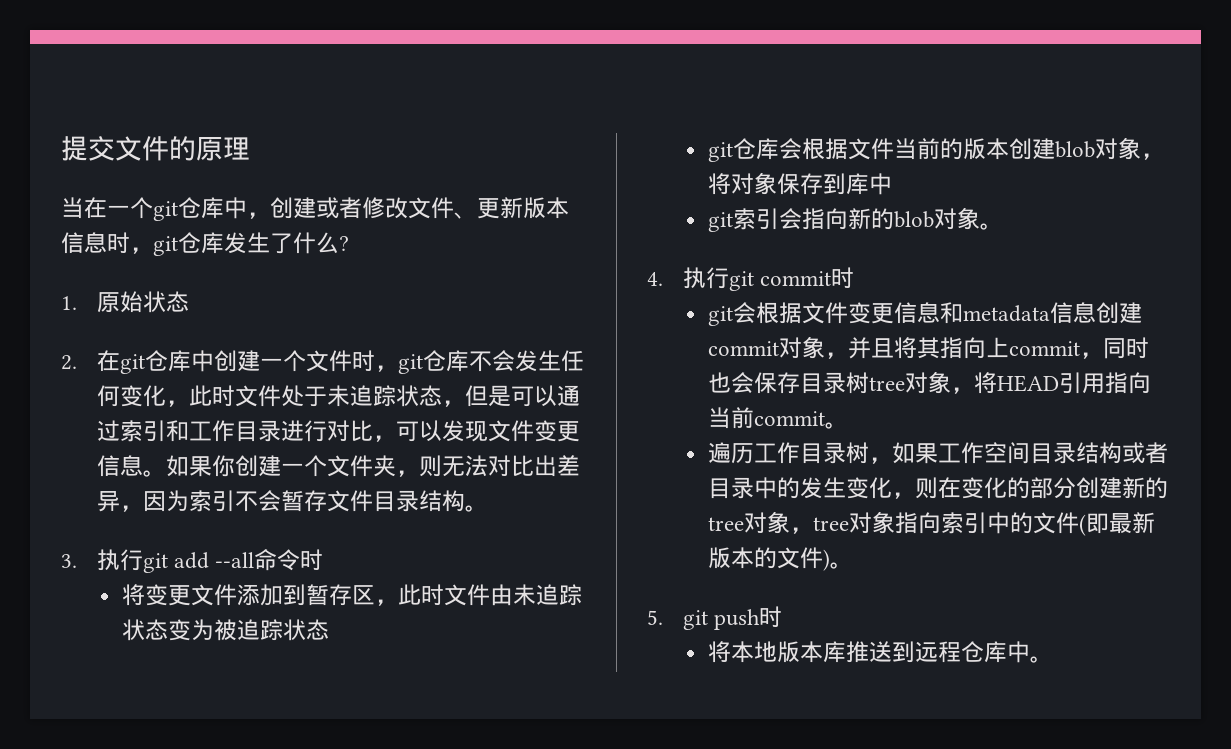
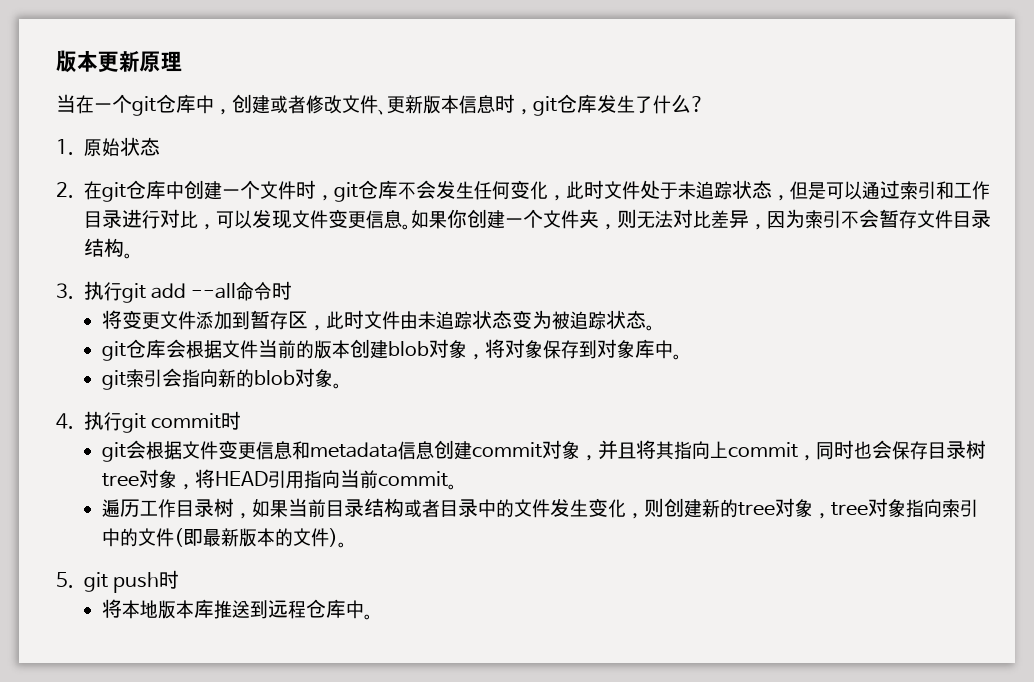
[61,136,196,161] 提交文件的 -> [56,50,140,73] 版本更新
[533,455,557,477] 出 -> (711, 219) none
(329, 629) none -> [645,325,655,331] 。
[845,173,892,195] 库中 -> [596,339,682,360] 对象库中。
[937,442,1030,464] 工作空间 -> [287,498,326,518] 当前
(800, 488) none -> [513,499,550,518] 文件
[937,477,1076,499] 在变化的部分 -> (664, 507) none

